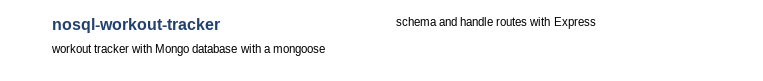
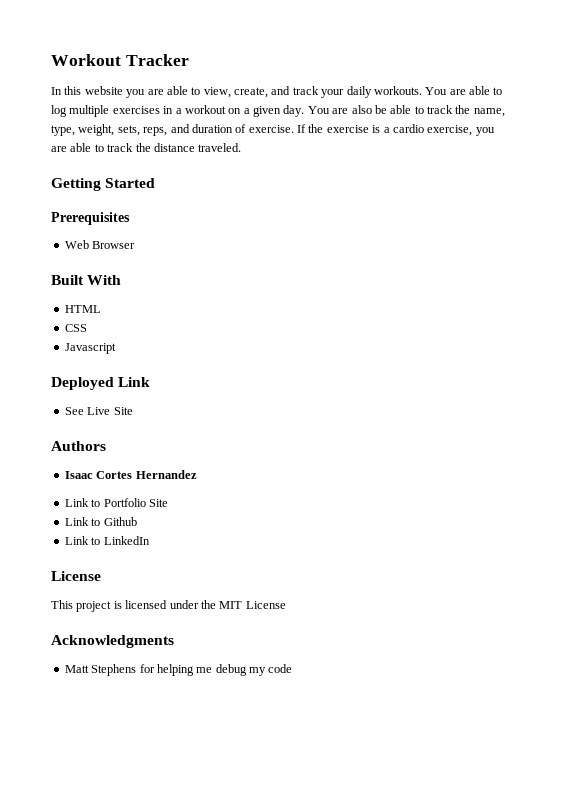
[52,18,220,33] [51,44,325,56] [396,17,596,29] nosql-workout-tracker // workout tracker with Mongo database with a mongoose schema and handle routes with Express -> [51,54,189,66] [51,86,503,98] [51,105,505,117] [51,124,495,136] [51,143,242,152] [51,178,156,191] [51,212,130,225] [64,240,136,249] [51,275,122,285] [64,305,101,313] [64,324,87,332] [64,343,116,354] [51,377,151,390] [64,407,133,415] [51,441,106,451] [64,470,197,479] [64,498,168,507] [64,517,137,526] [64,536,150,545] [51,571,101,581] [51,600,286,612] [51,635,174,648] [64,664,293,676] Workout Tracker // In this website you are able to view, create, and track your daily workouts. You are able to log multiple exercises in a workout on a given day. You are also be able to track the name, type, weight, sets, reps, and duration of exercise. If the exercise is a cardio exercise, you are able to track the distance traveled. // Getting Started // Prerequisites // Web Browser // Built With // HTML // CSS // Javascript // Deployed Link // See Live Site // Authors // Isaac Cortes Hernandez // Link to Portfolio Site // Link to Github // Link to LinkedIn // License // This project is licensed under the MIT License // Acknowledgments // Matt Stephens for helping me debug my code

